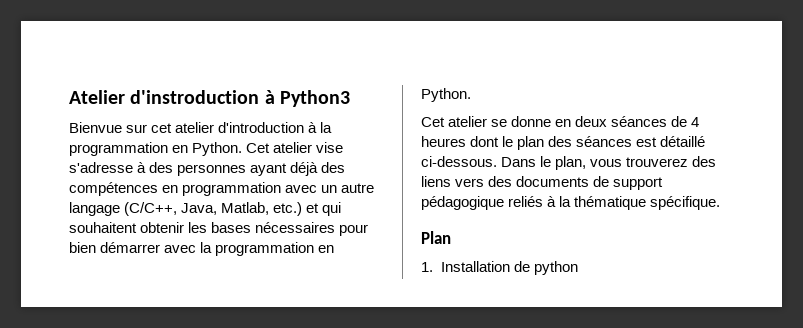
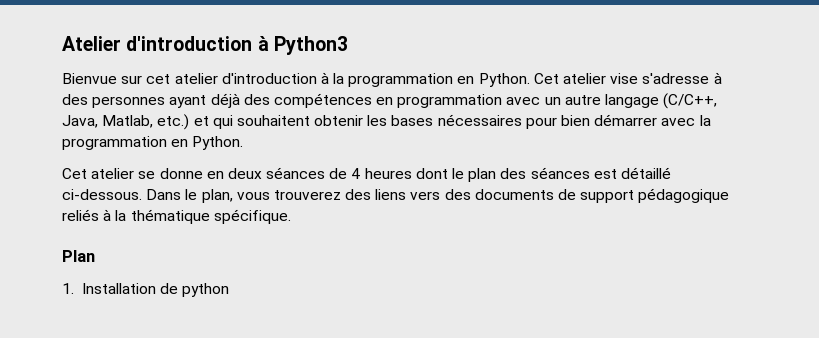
[130,90,260,104] d'instroduction -> [126,36,253,51] d'introduction

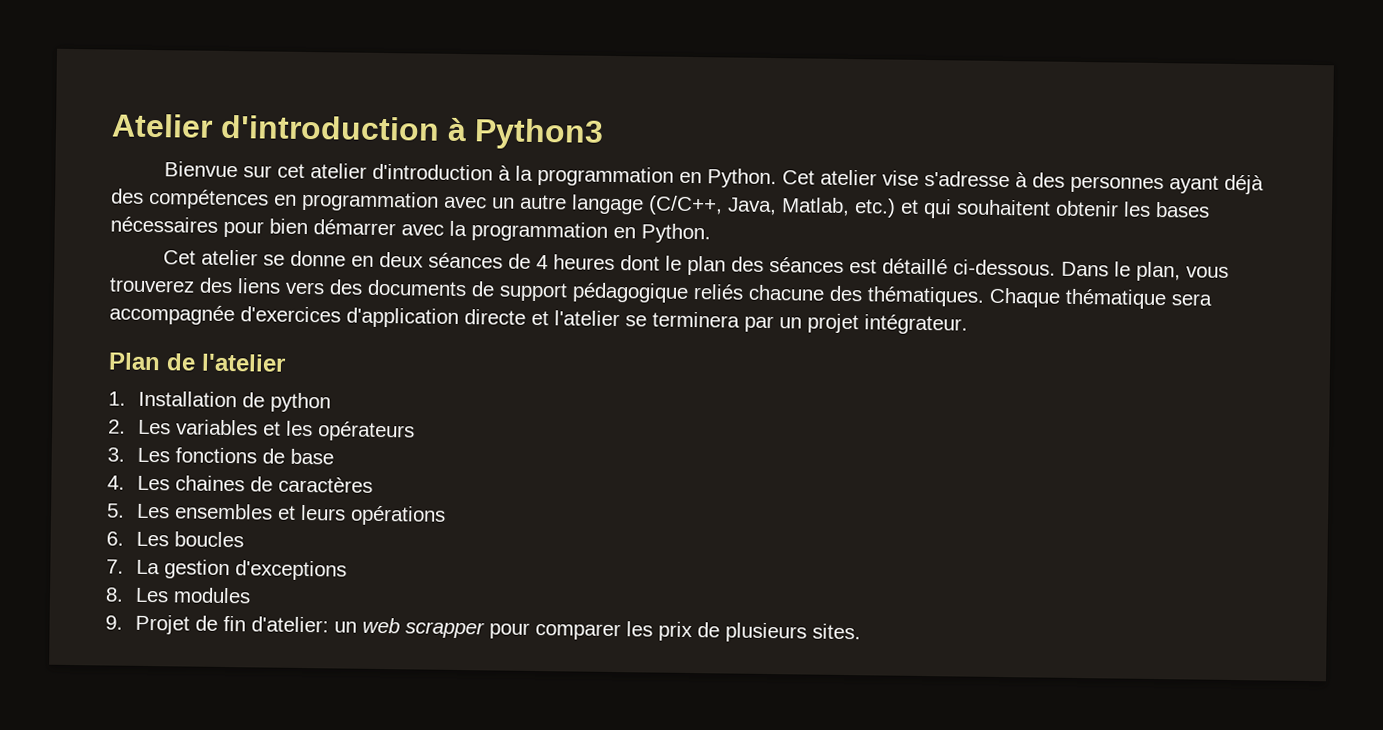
[103,209,291,224] à la thématique spécifique. -> [748,284,1212,310] [109,304,968,335] chacune des thématiques. Chaque thématique sera accompagnée d'exercices d'application directe et l'atelier se terminera par un projet intégrateur.
(95, 256) none -> [166,353,286,372] de l'atelier
(230, 290) none -> [108,419,416,442] [107,447,335,465] [107,475,374,493] [106,503,447,526] [106,531,245,548] [106,559,348,581] [105,587,252,604] [105,614,862,643] // 2. Les variables et les opérateurs // 3. Les fonctions de base // 4. Les chaines de caractères // 5. Les ensembles et leurs opérations // 6. Les boucles // 7. La gestion d'exceptions // 8. Les modules // 9. Projet de fin d'atelier: un web scrapper pour comparer les prix de plusieurs sites.

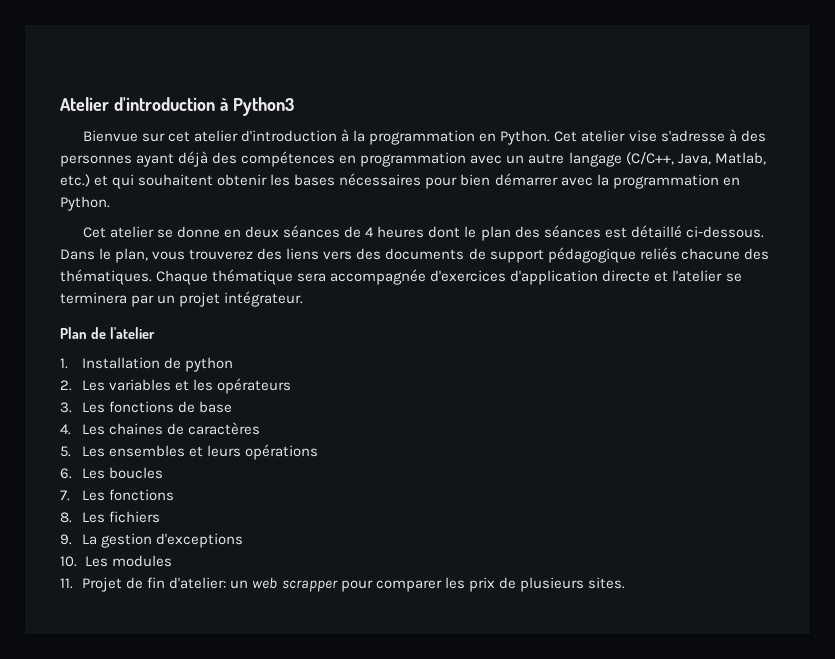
(124, 566) none -> [82,489,175,501] [60,511,161,523] [60,534,72,545] Les fonctions // 8. Les fichiers // 9.
[105,587,124,602] 8. -> [60,556,77,567] 10.
[105,615,123,630] 9. -> [60,578,73,589] 11.

